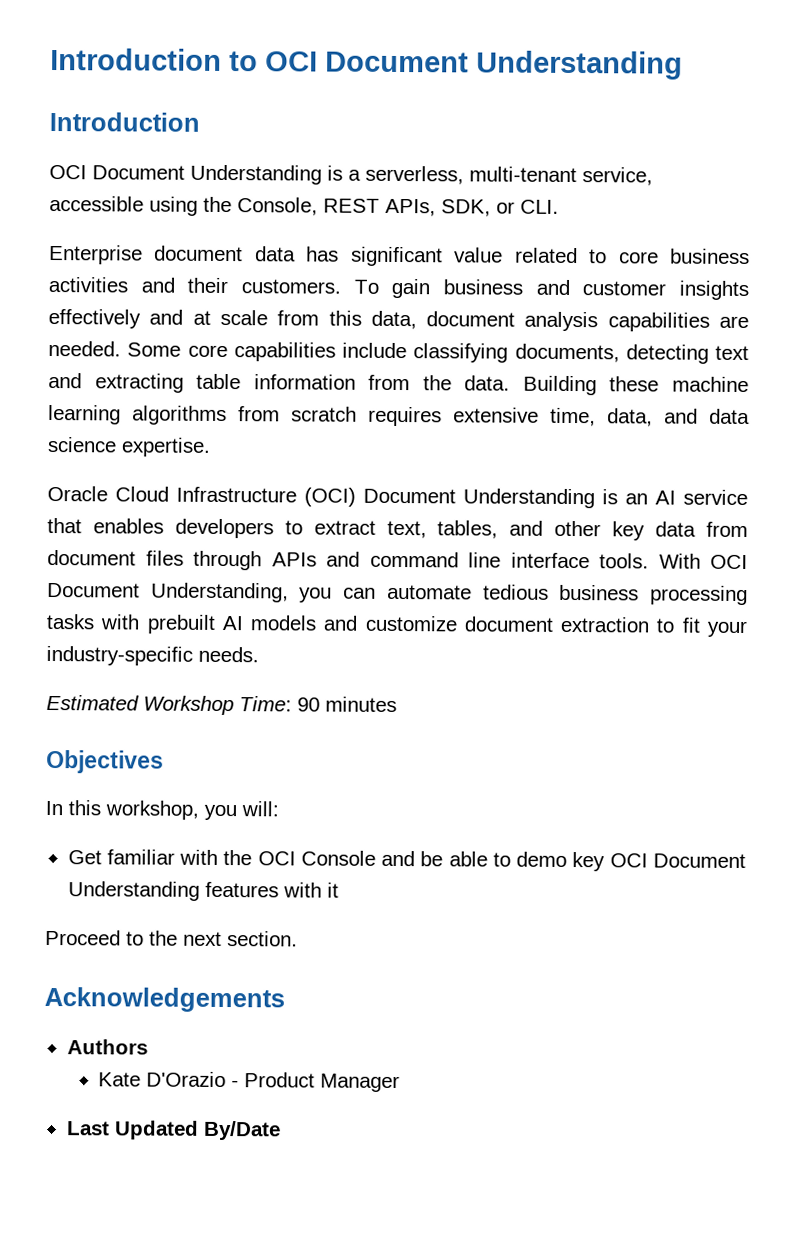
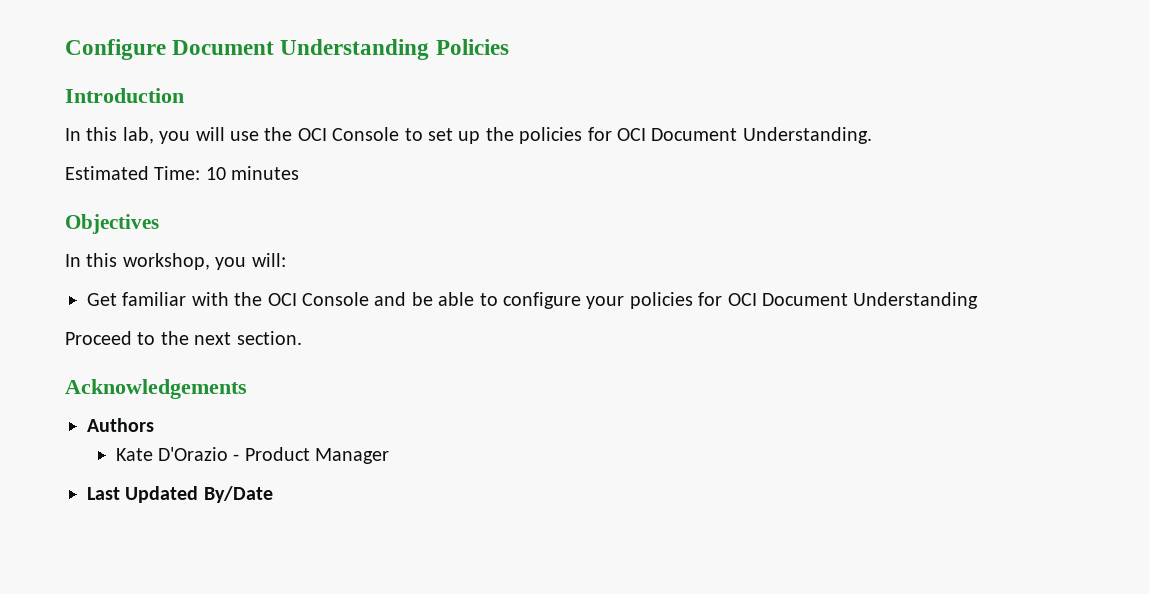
[50,47,683,80] Introduction to OCI Document Understanding -> [65,39,509,60] Configure Document Understanding Policies
[49,164,653,186] [49,195,559,217] [49,244,751,267] [48,276,749,301] [48,308,749,332] [48,340,749,364] [48,372,749,396] [48,404,750,427] [47,436,211,457] [47,485,748,509] [47,517,748,541] [47,549,748,571] [47,582,748,606] [46,613,747,638] [46,645,259,666] [46,694,320,716] OCI Document Understanding is a serverless, multi-tenant service, accessible using the Console, REST APIs, SDK, or CLI. // Enterprise document data has significant value related to core business activities and their customers. To gain business and customer insights effectively and at scale from this data, document analysis capabilities are needed. Some core capabilities include classifying documents, detecting text and extracting table information from the data. Building these machine learning algorithms from scratch requires extensive time, data, and data science expertise. // Oracle Cloud Infrastructure (OCI) Document Understanding is an AI service that enables developers to extract text, tables, and other key data from document files through APIs and command line interface tools. With OCI Document Understanding, you can automate tedious business processing tasks with prebuilt AI models and customize document extraction to fit your industry-specific needs. // Estimated Workshop Time: 90 -> [65,127,872,144] [65,166,226,180] In this lab, you will use the OCI Console to set up the policies for OCI Document Understanding. // Estimated Time: 10
[516,851,746,872] [67,881,339,901] demo key OCI Document Understanding features with it -> [502,292,979,309] configure your policies for OCI Document Understanding

